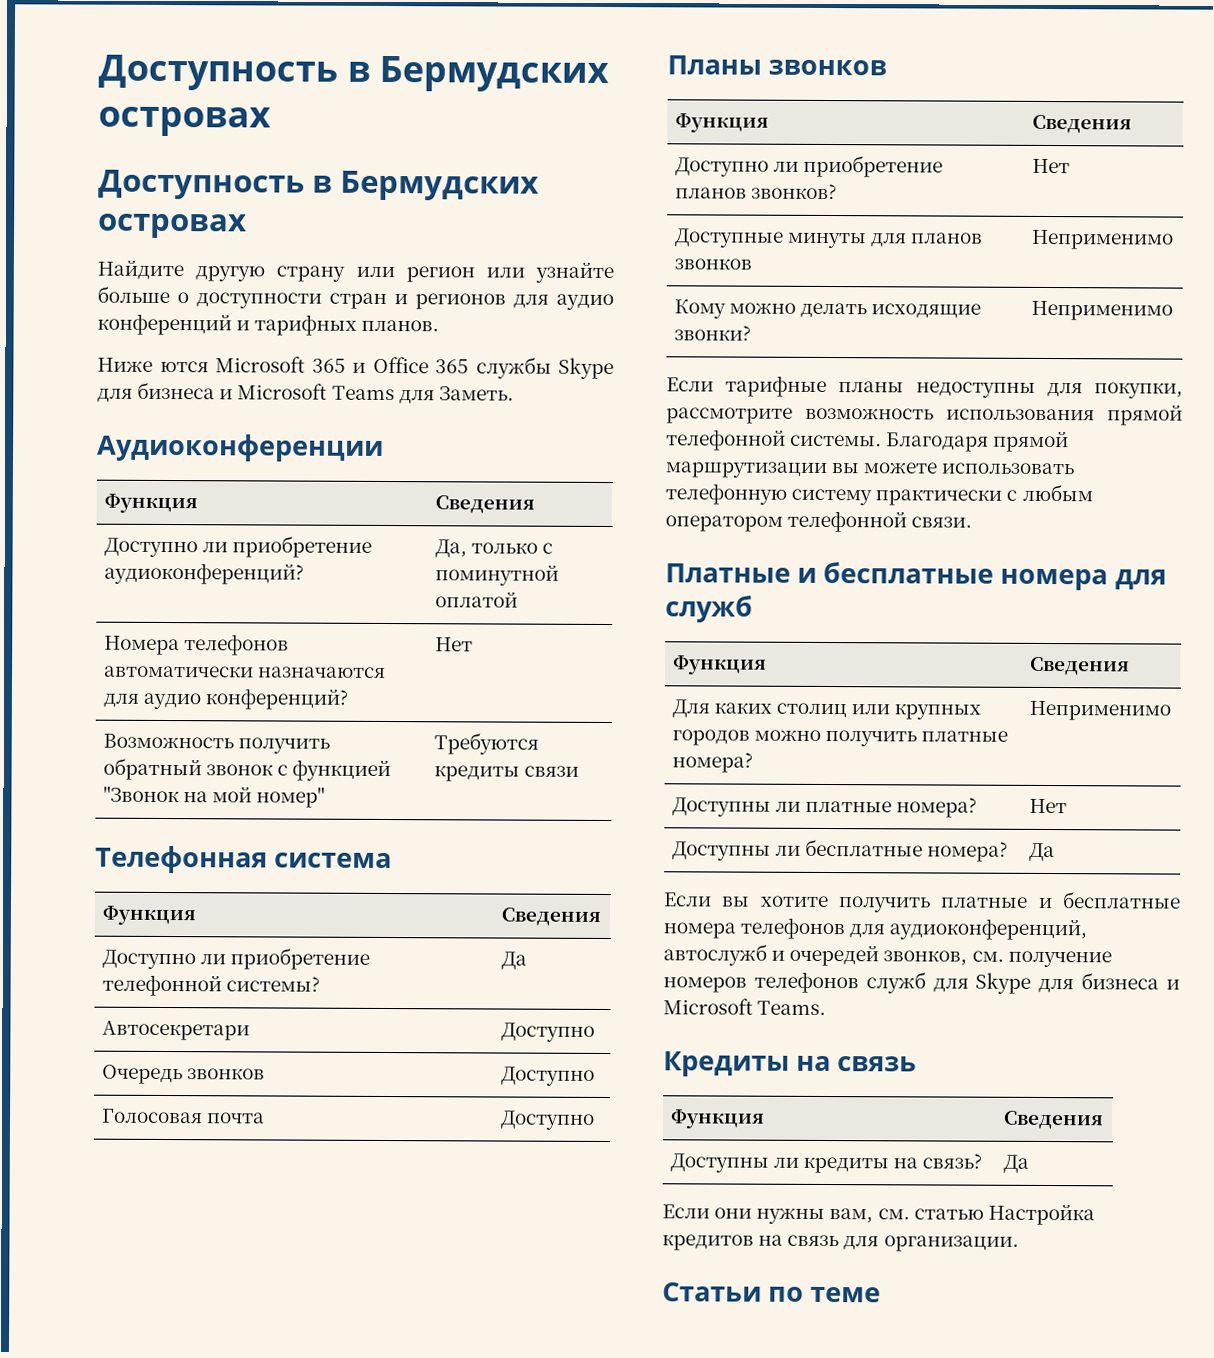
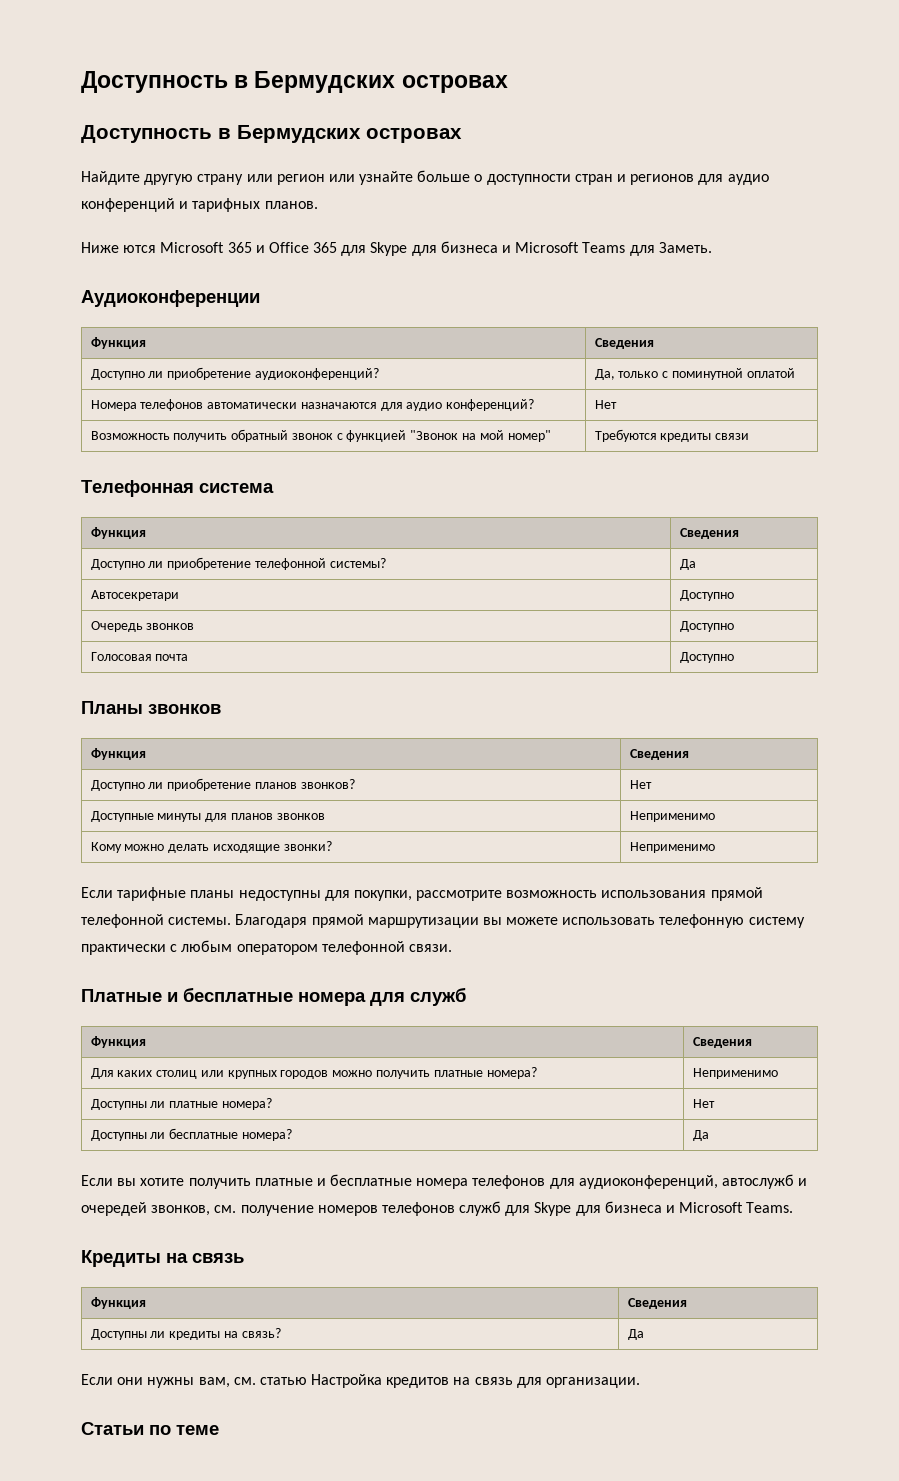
[475,356,552,379] службы -> [341,245,367,256] для

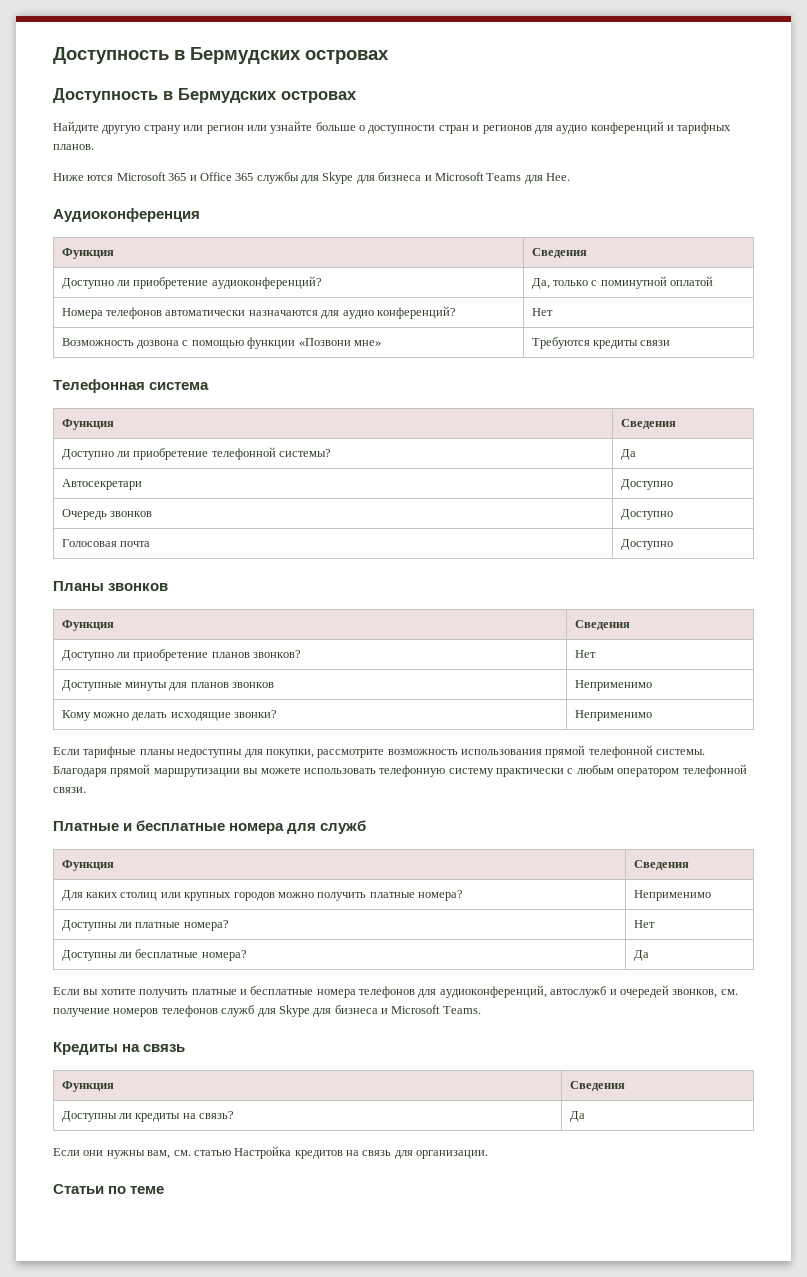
(338, 247) none -> [256,172,299,184] службы
[658,242,712,253] [81,290,260,307] Заметь. // Аудиоконференции -> [546,173,570,181] [53,208,200,222] Нее. // Аудиоконференция
[173,429,551,442] получить обратный звонок с функцией "Звонок на мой номер" -> [136,337,381,349] дозвона с помощью функции «Позвони мне»

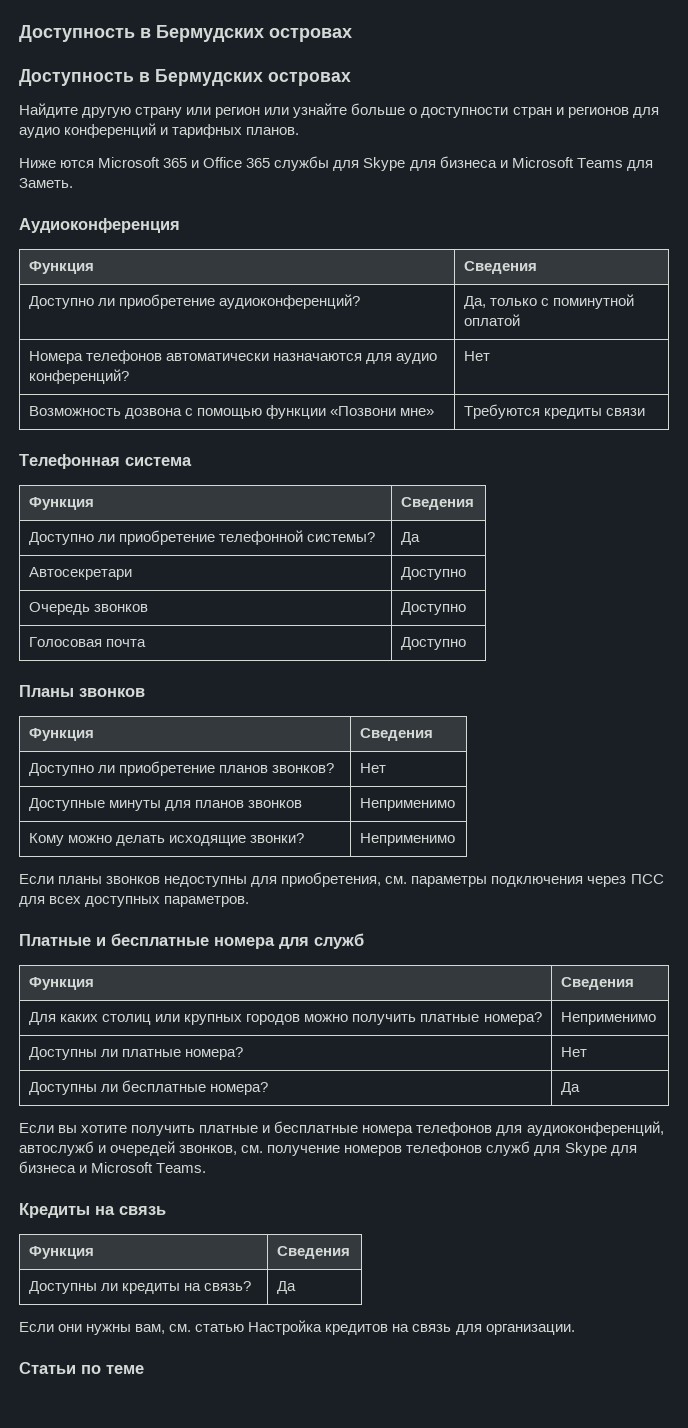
[546,173,570,181] Нее. -> [19,178,73,188] Заметь.
[83,745,706,758] [53,764,747,777] [53,787,86,793] тарифные планы недоступны для покупки, рассмотрите возможность использования прямой телефонной системы. Благодаря прямой маршрутизации вы можете использовать телефонную систему практически с любым оператором телефонной связи. -> [58,872,664,887] [19,896,250,907] планы звонков недоступны для приобретения, см. параметры подключения через ПСС для всех доступных параметров.

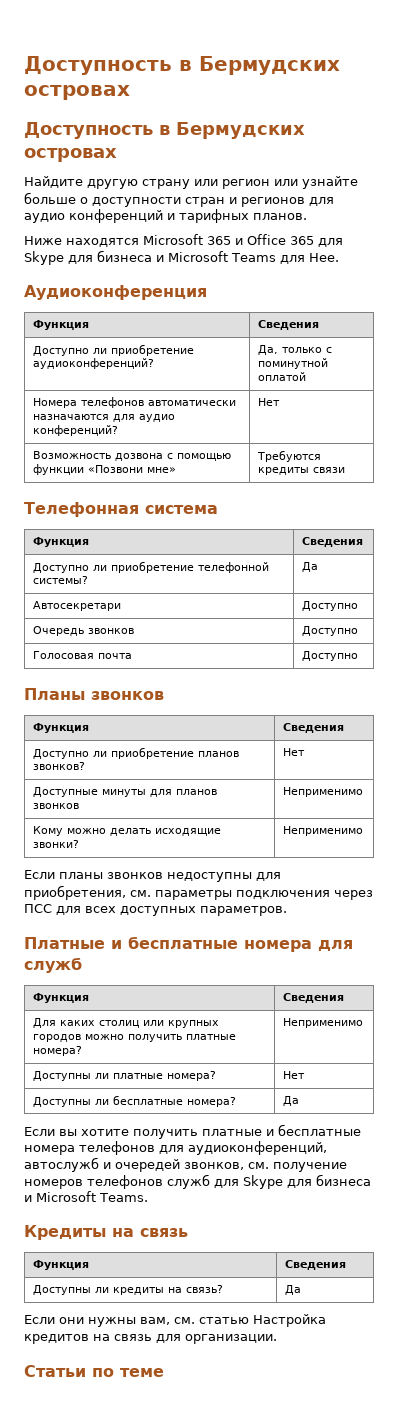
[60,160,95,168] ются -> [66,238,139,247] находятся
[274,156,330,171] службы -> (314, 240) none
[19,178,73,188] Заметь. -> [308,253,339,262] Нее.

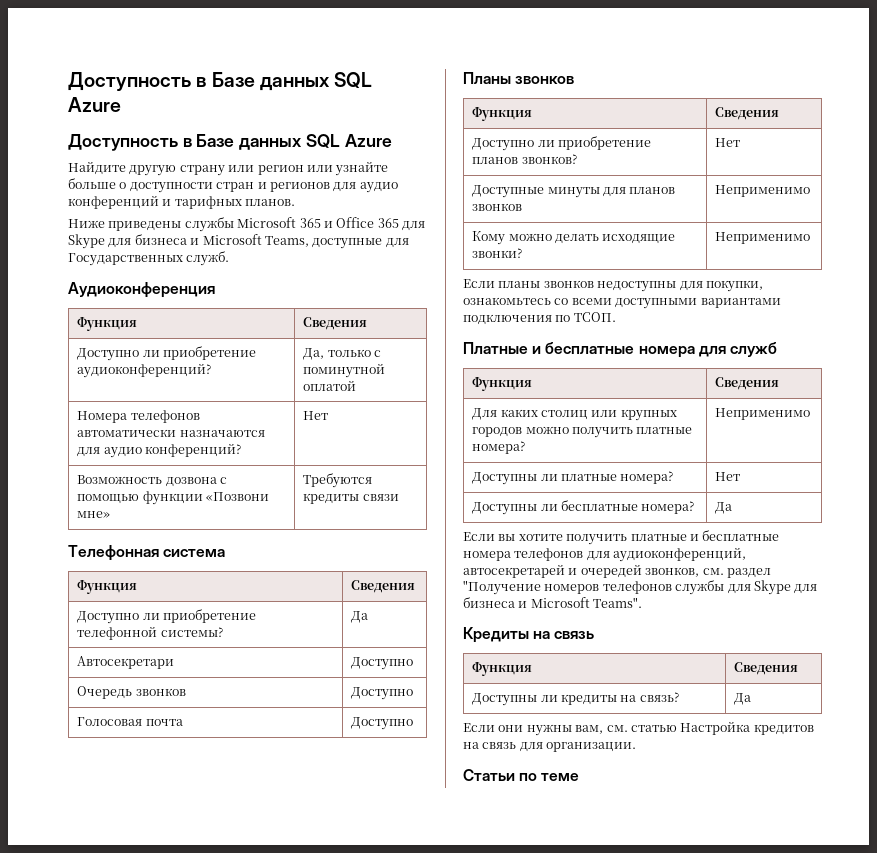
[24,56,340,75] [24,85,130,100] [24,122,305,139] [24,148,117,162] Доступность в Бермудских островах // Доступность в Бермудских островах -> [68,72,373,91] [68,97,121,112] [68,134,392,151] Доступность в Базе данных SQL Azure // Доступность в Базе данных SQL Azure
[66,238,139,247] находятся -> [108,217,234,232] приведены службы
[231,253,339,264] Teams для Нее. -> [264,236,409,249] [68,251,230,266] Teams, доступные для Государственных служб.
[24,885,373,900] [24,904,287,916] приобретения, см. параметры подключения через ПСС для всех доступных параметров. -> [705,280,763,292] [463,297,781,309] [463,312,616,325] покупки, ознакомьтесь со всеми доступными вариантами подключения по ТСОП.
[24,1157,99,1172] автослужб -> [463,564,565,578] автосекретарей
[273,1162,347,1172] получение -> [726,568,771,578] [463,580,541,595] раздел "Получение
[167,1174,371,1189] [24,1191,148,1202] служб для Skype для бизнеса и Microsoft Teams. -> [675,580,818,595] [463,597,643,608] службы для Skype для бизнеса и Microsoft Teams".

